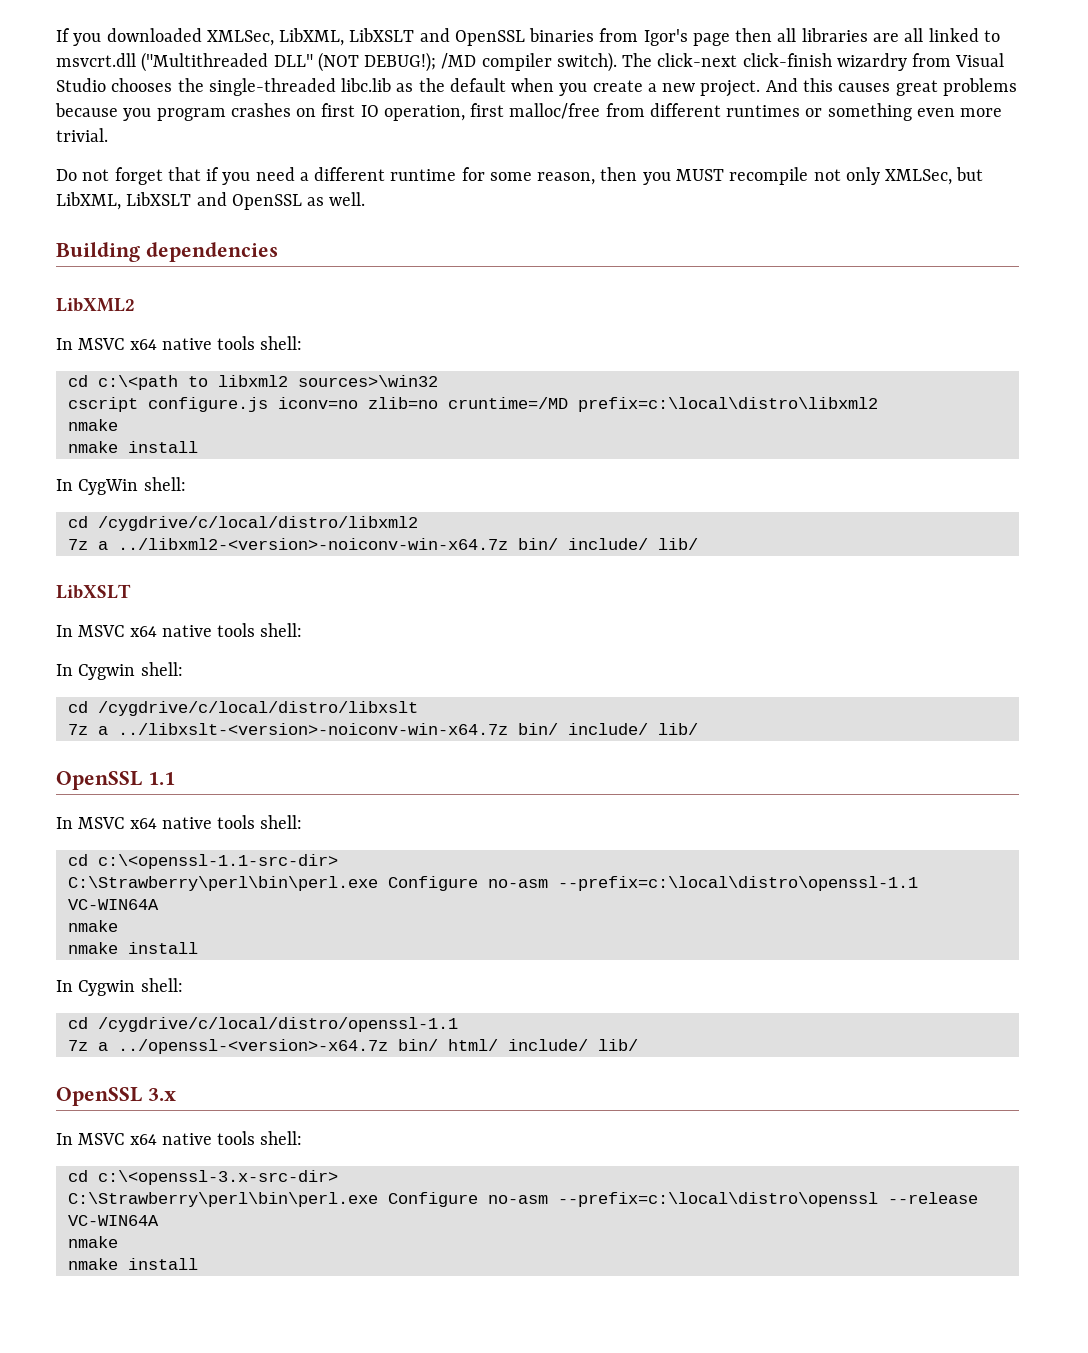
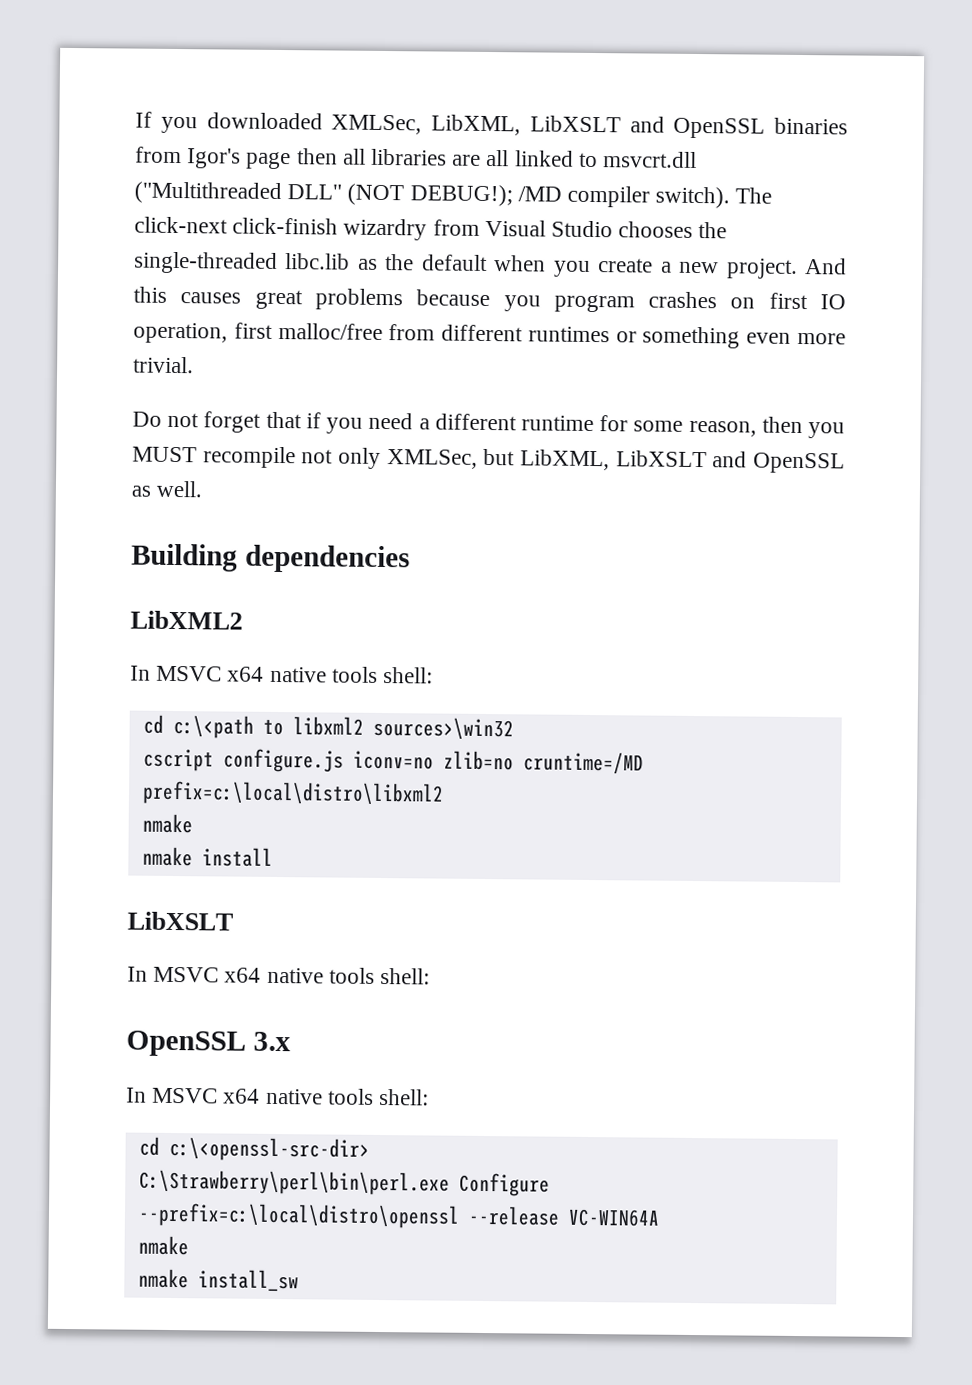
[56,477,186,495] [67,516,418,531] [67,538,698,550] // In CygWin shell: // cd /cygdrive/c/local/distro/libxml2 // 7z a ../libxml2-<version>-noiconv-win-x64.7z bin/ include/ lib/ -> (273, 857) none
[56,662,183,680] [67,701,418,716] [67,723,698,735] [56,771,175,790] [56,815,303,829] [67,854,338,869] [67,876,918,891] [67,899,159,910] [67,920,118,932] [67,942,198,954] [56,978,183,996] [67,1017,458,1032] [67,1039,638,1054] // In Cygwin shell: // cd /cygdrive/c/local/distro/libxslt // 7z a ../libxslt-<version>-noiconv-win-x64.7z bin/ include/ lib/ // OpenSSL 1.1 // In MSVC x64 native tools shell: // cd c:\<openssl-1.1-src-dir> // C:\Strawberry\perl\bin\perl.exe Configure no-asm --prefix=c:\local\distro\openssl-1.1 VC-WIN64A // nmake // nmake install // In Cygwin shell: // cd /cygdrive/c/local/distro/openssl-1.1 // 7z a ../openssl-<version>-x64.7z bin/ html/ include/ lib/ -> (431, 976) none
[97,1170,338,1185] [67,1192,548,1207] c:\<openssl-3.x-src-dir> // C:\Strawberry\perl\bin\perl.exe Configure no-asm -> [168,1136,370,1162] [138,1169,550,1197] c:\<openssl-src-dir> // C:\Strawberry\perl\bin\perl.exe Configure
[127,1258,198,1270] install -> [197,1269,299,1292] install_sw

